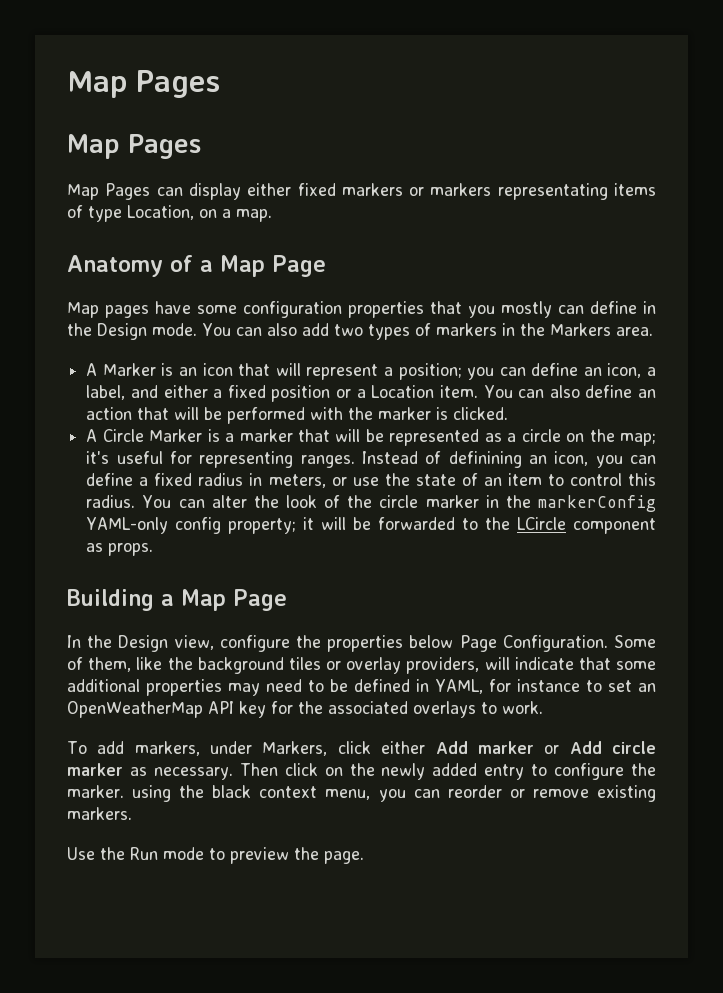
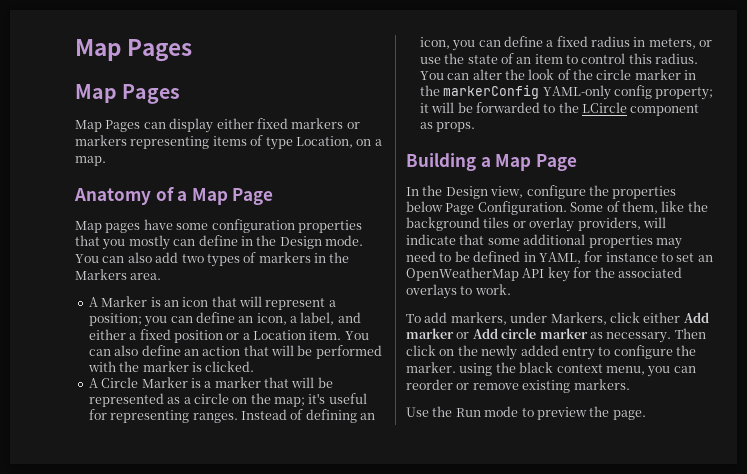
[497,183,608,200] representating -> [130,136,210,149] representing
[448,451,522,468] definining -> [305,409,357,423] defining

